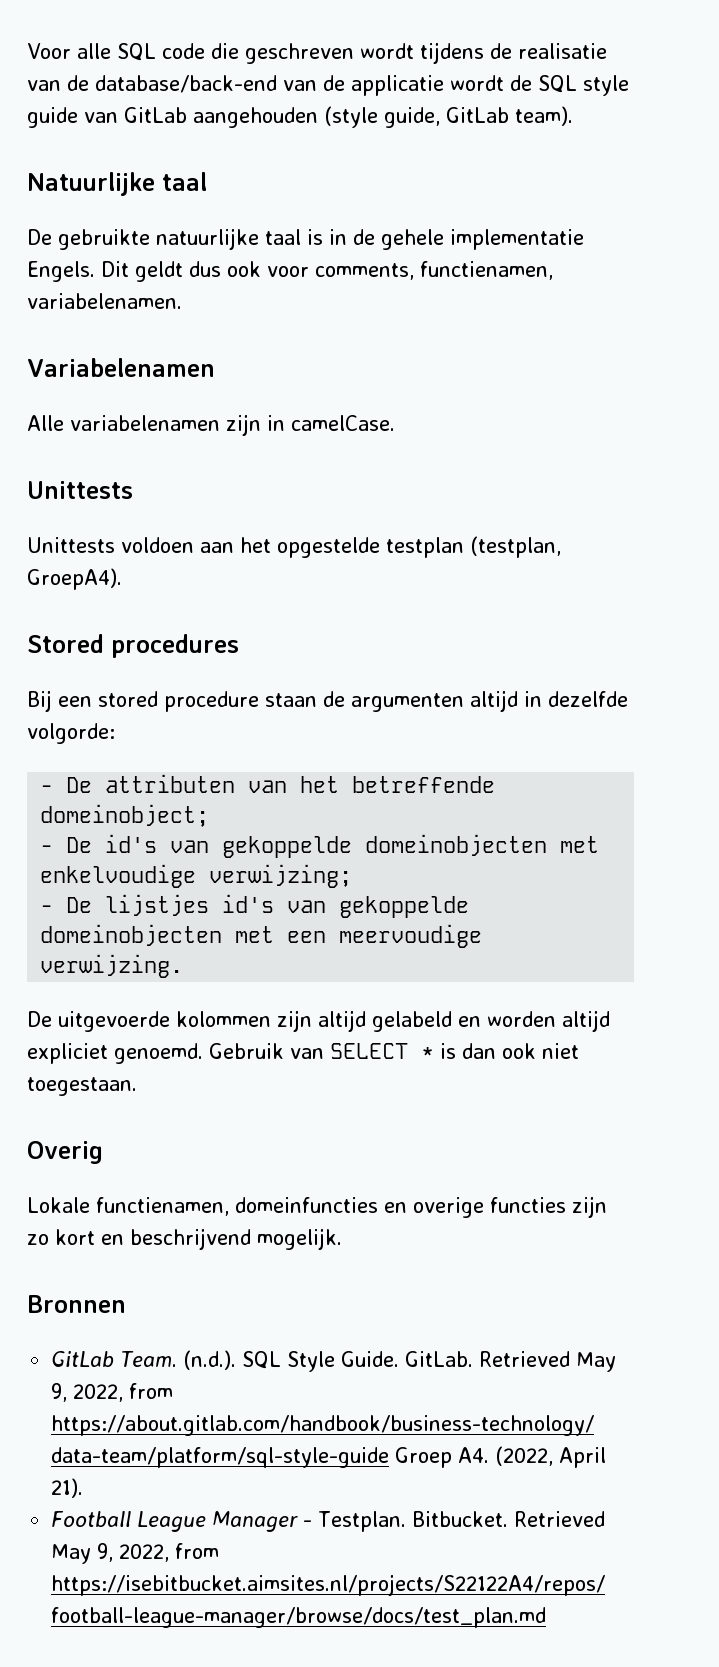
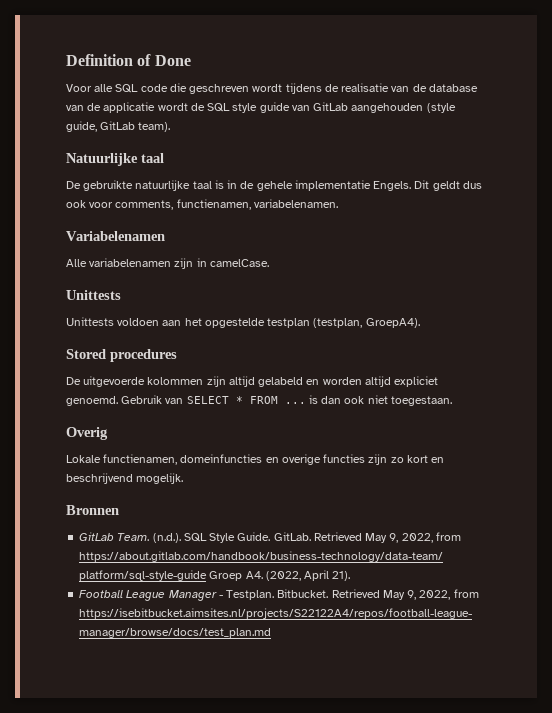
(27, 51) none -> [66,54,191,66] Definition of Done //
[95,75,277,93] database/back-end -> [428,84,478,92] database
[27,690,628,712] [27,723,115,744] [40,774,496,793] [40,804,210,827] [40,834,600,858] [40,864,353,888] [40,894,470,918] [40,924,483,948] [40,954,184,978] // Bij een stored procedure staan de argumenten altijd in dezelfde volgorde: // - De attributen van het betreffende domeinobject; // - De id's van gekoppelde domeinobjecten met enkelvoudige verwijzing; // - De lijstjes id's van gekoppelde domeinobjecten met een meervoudige verwijzing. -> (177, 355) none
(434, 1053) none -> [249,396,306,404] FROM ...

